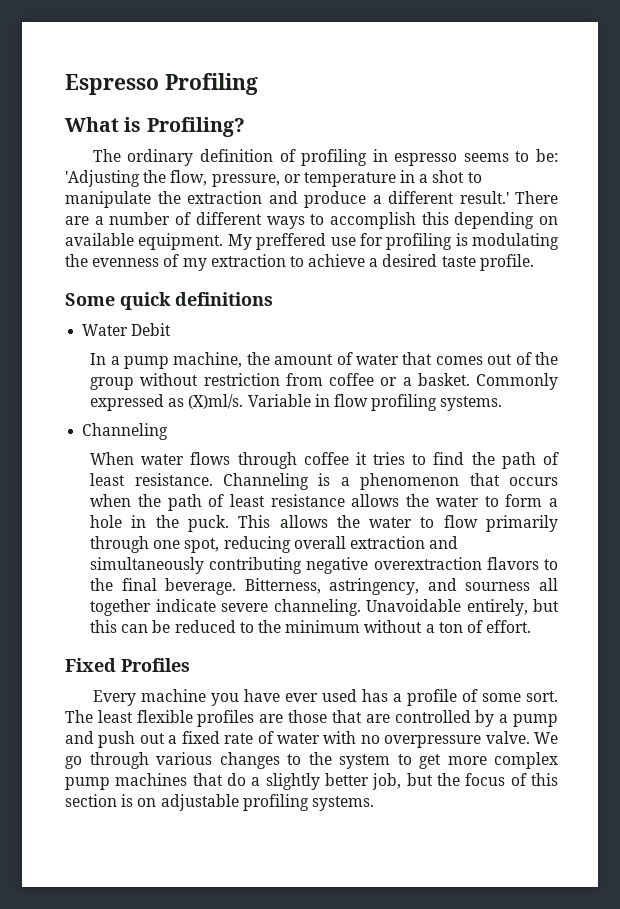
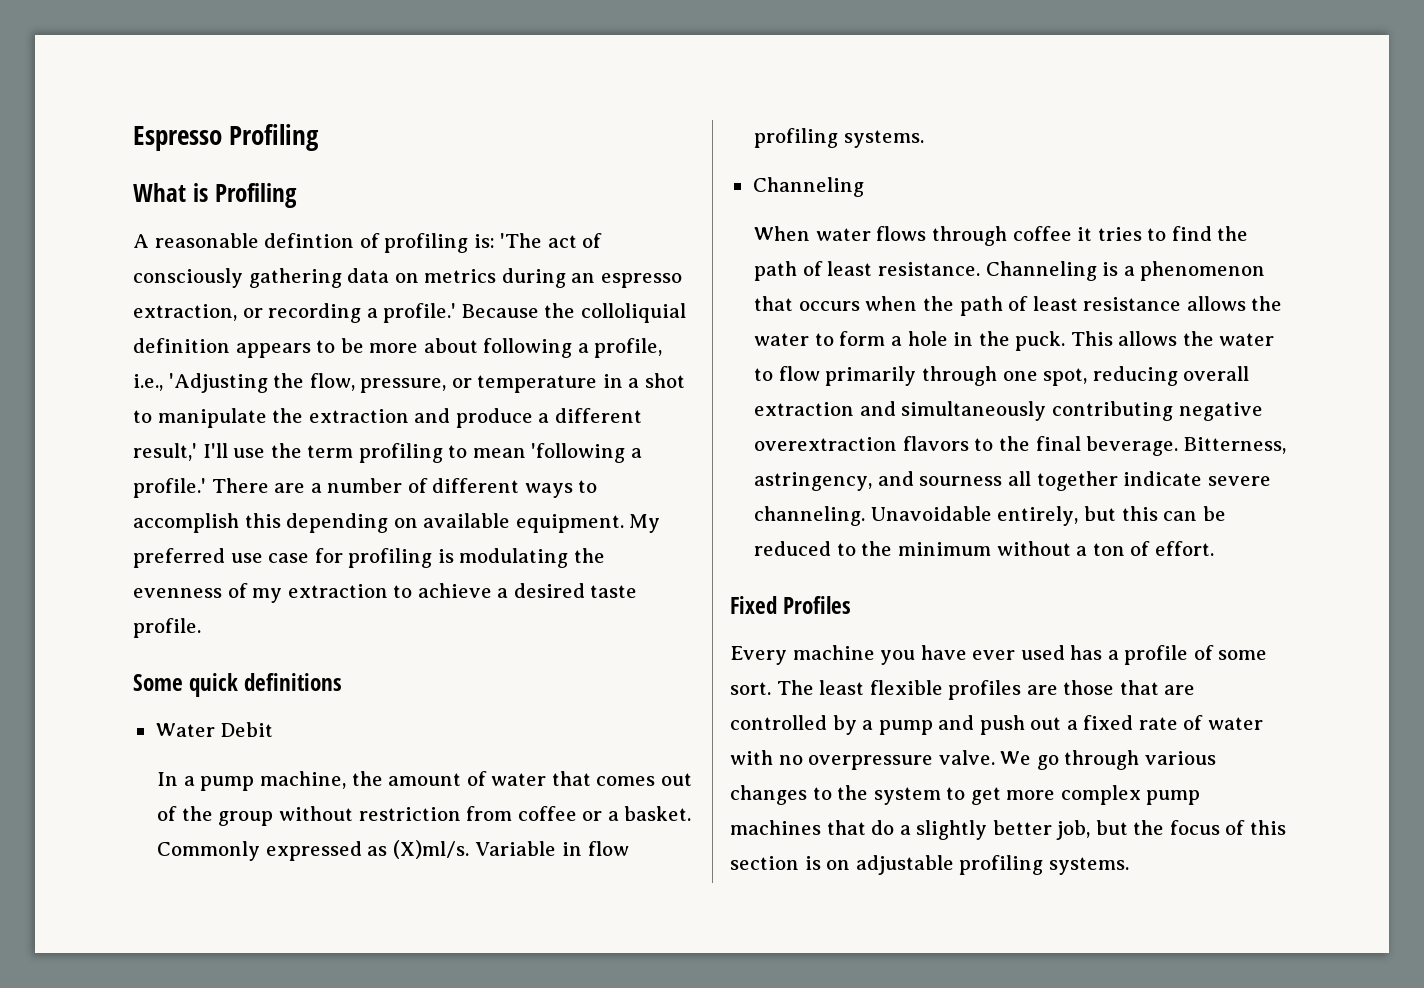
[146,117,245,137] [92,149,558,166] Profiling? // The ordinary definition of profiling in espresso seems to be: -> [214,183,297,208] [133,233,603,253] [133,268,682,288] [133,303,686,323] [133,338,663,358] [133,374,163,391] Profiling // A reasonable defintion of profiling is: 'The act of consciously gathering data on metrics during an espresso extraction, or recording a profile.' Because the colloliquial definition appears to be more about following a profile, i.e.,
[459,191,509,204] result.' -> [133,443,642,463] [133,478,206,498] result,' I'll use the term profiling to mean 'following a profile.'
[256,233,356,250] preffered use -> [133,548,310,568] preferred use case

